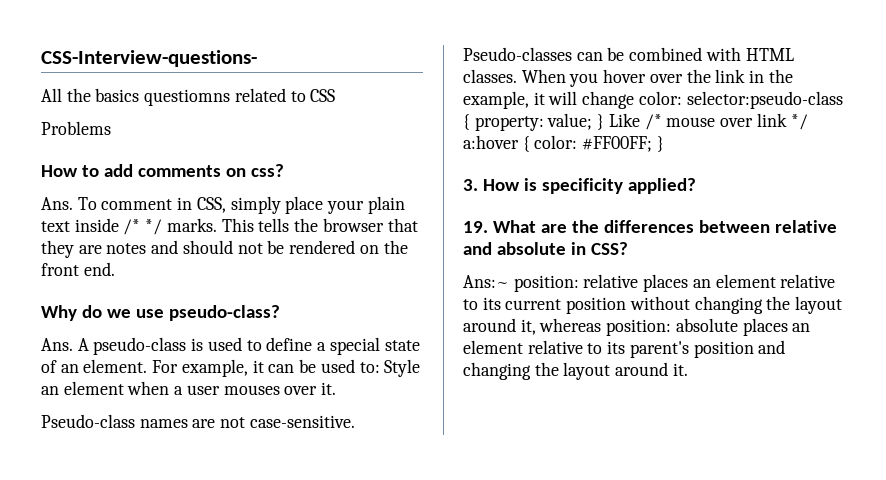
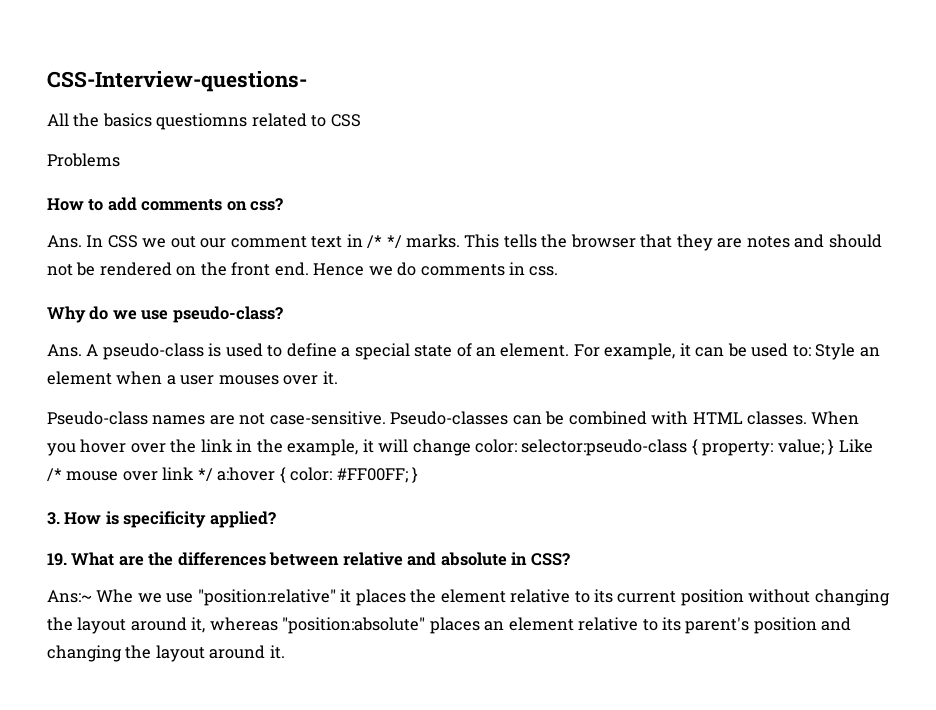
[77,196,405,214] [41,218,119,232] To comment in CSS, simply place your plain text inside -> [86,234,363,248] In CSS we out our comment text in
(115, 269) none -> [313,262,559,276] Hence we do comments in css.
[513,274,711,292] position: relative places an -> [96,589,437,606] Whe we use "position:relative" it places the
[606,318,738,336] position: absolute -> [282,617,426,634] "position:absolute"

